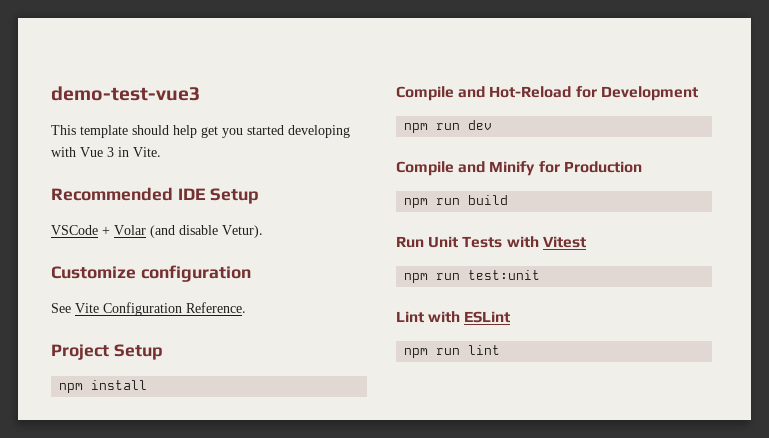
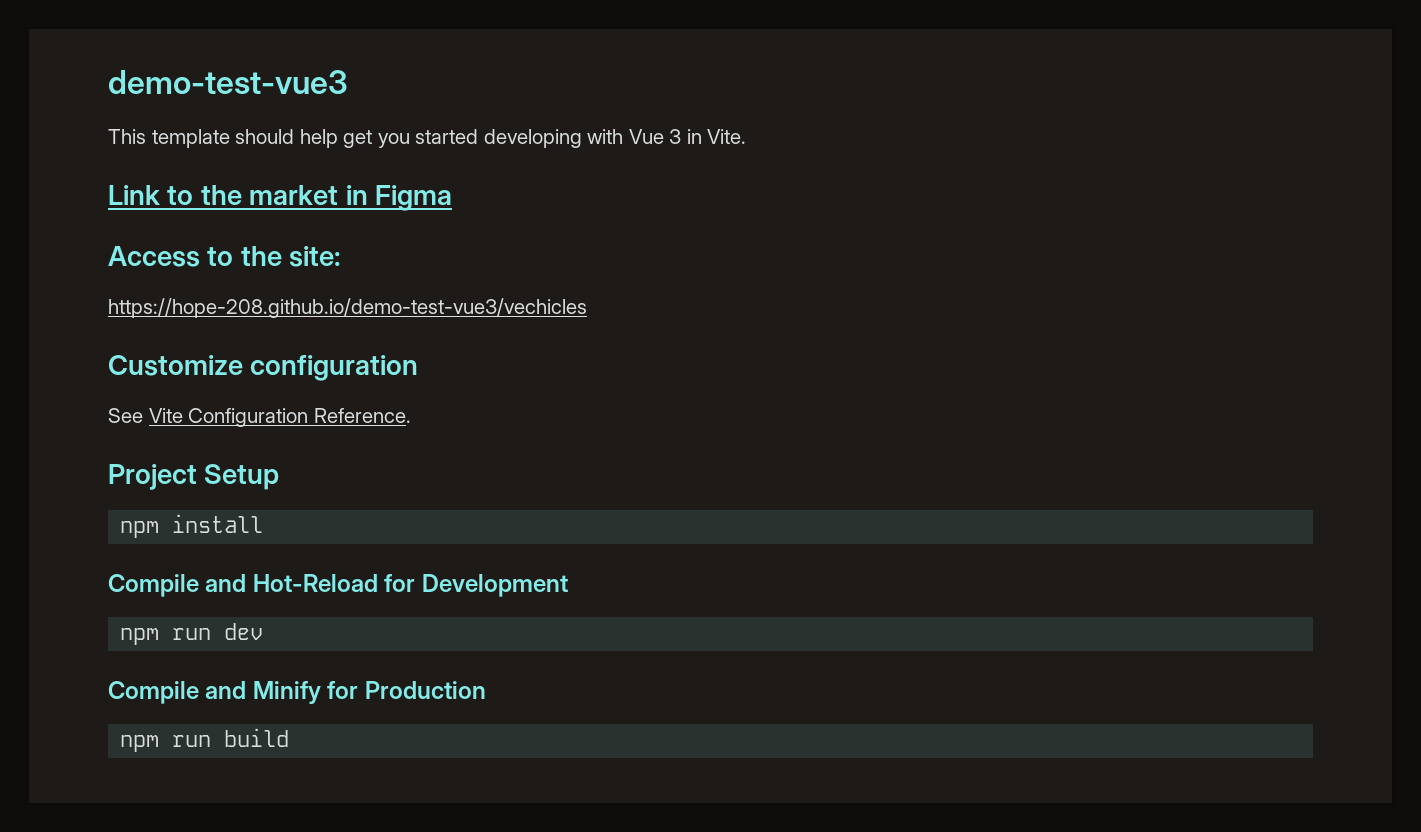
[51,187,260,204] [51,225,263,238] Recommended IDE Setup // VSCode + Volar (and disable Vetur). -> [108,185,453,211] [108,246,342,267] [108,298,587,318] Link to the market in Figma // Access to the site: // https://hope-208.github.io/demo-test-vue3/vechicles
[396,236,586,248] [404,270,541,283] [396,311,511,323] [404,345,501,358] // Run Unit Tests with Vitest // npm run test:unit // Lint with ESLint // npm run lint -> (290, 737) none

